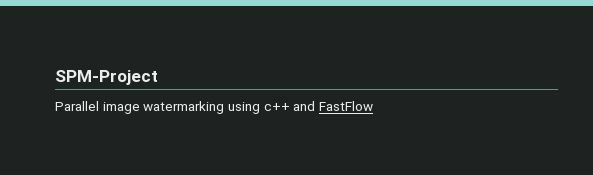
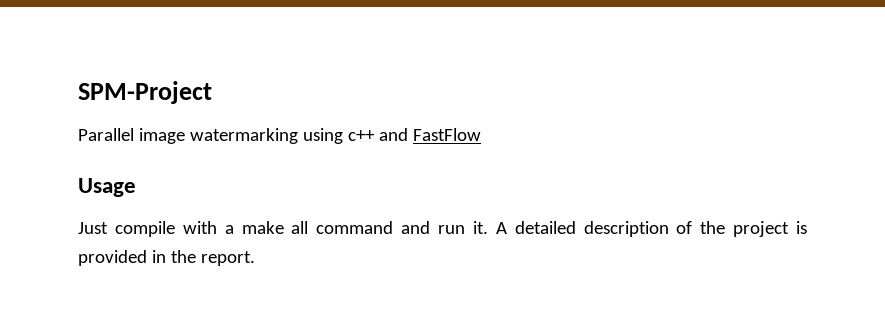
(373, 106) none -> [78,178,136,197] [78,221,807,237] [78,250,255,266] // Usage // Just compile with a make all command and run it. A detailed description of the project is provided in the report.

